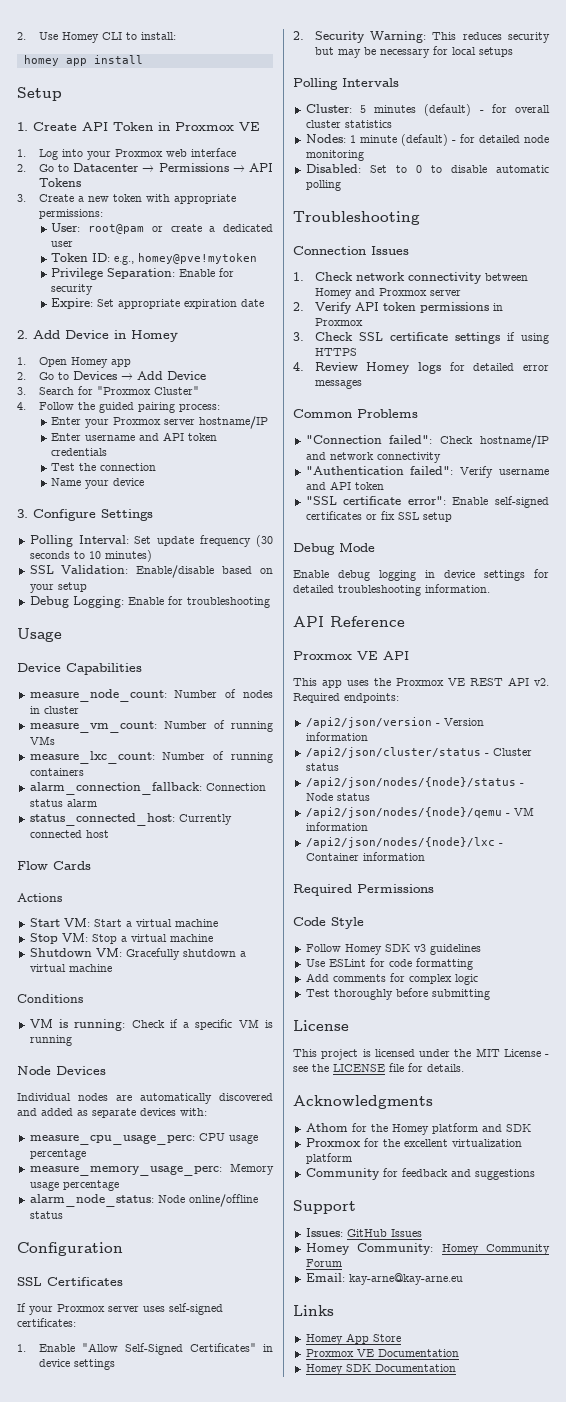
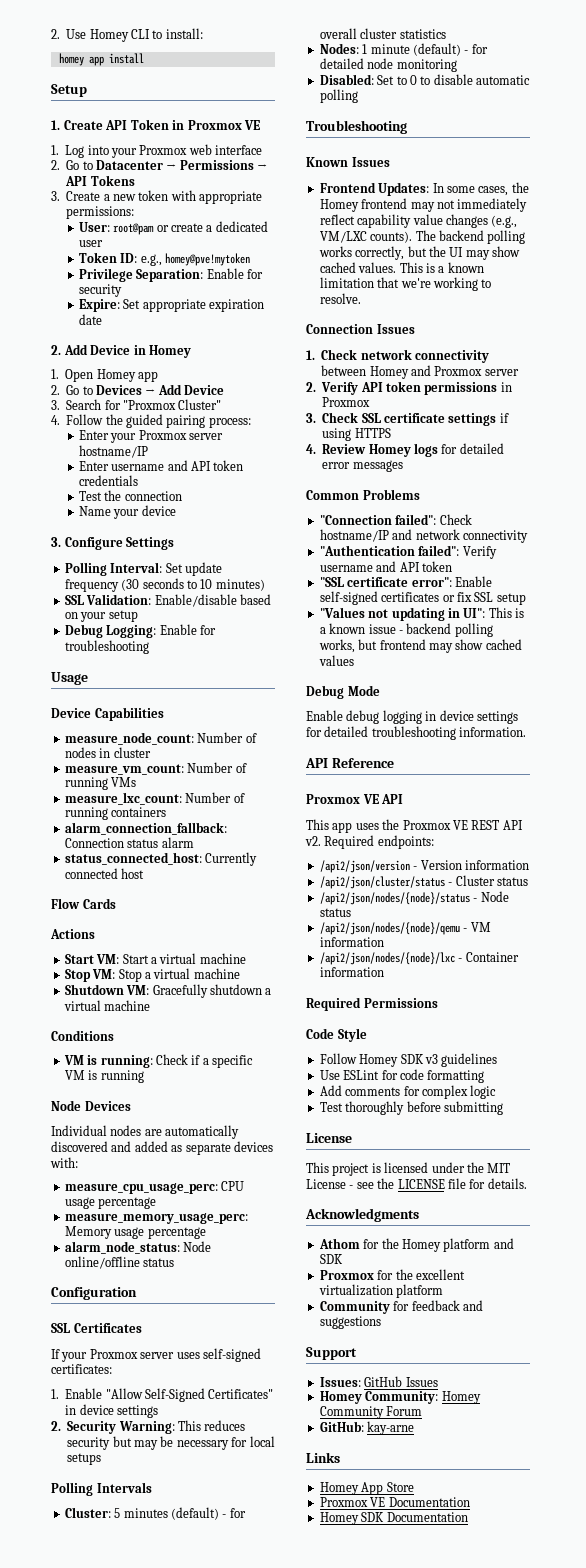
(420, 218) none -> [306,157,390,167] [319,182,529,196] [319,198,528,212] [319,214,518,228] [319,230,526,244] [318,246,520,260] [319,262,484,273] [319,277,492,291] [319,293,361,304] // Known Issues // Frontend Updates: In some cases, the Homey frontend may not immediately reflect capability value changes (e.g., VM/LXC counts). The backend polling works correctly, but the UI may show cached values. This is a known limitation that we're working to resolve.
(452, 517) none -> [319,607,524,621] [319,623,493,637] [318,639,522,653] [318,655,354,666] // "Values not updating in UI": This is a known issue - backend polling works, but frontend may show cached values
[305,1273,463,1285] Email: kay-arne@kay-arne.eu -> [319,1421,415,1435] GitHub: kay-arne

